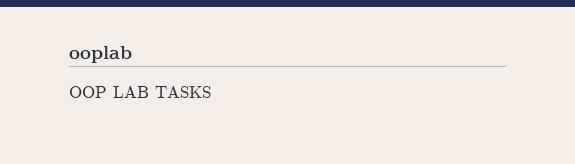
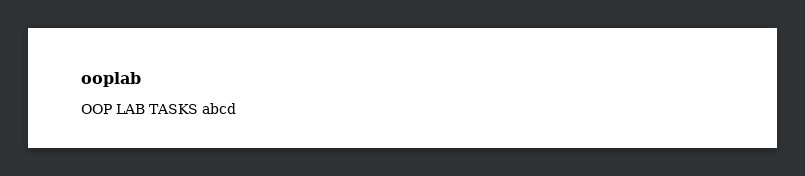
(211, 92) none -> [202,103,236,114] abcd

